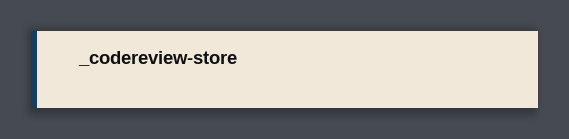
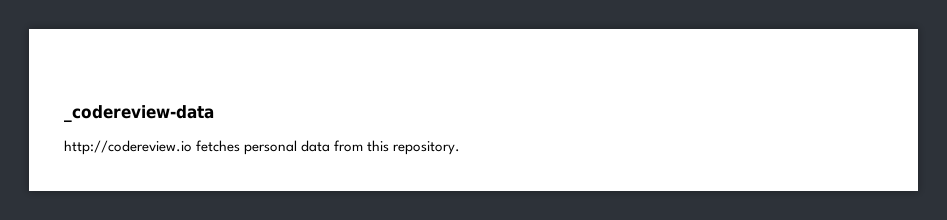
[78,51,237,66] _codereview-store -> [64,105,214,123] [64,140,461,155] _codereview-data // http://codereview.io fetches personal data from this repository.

